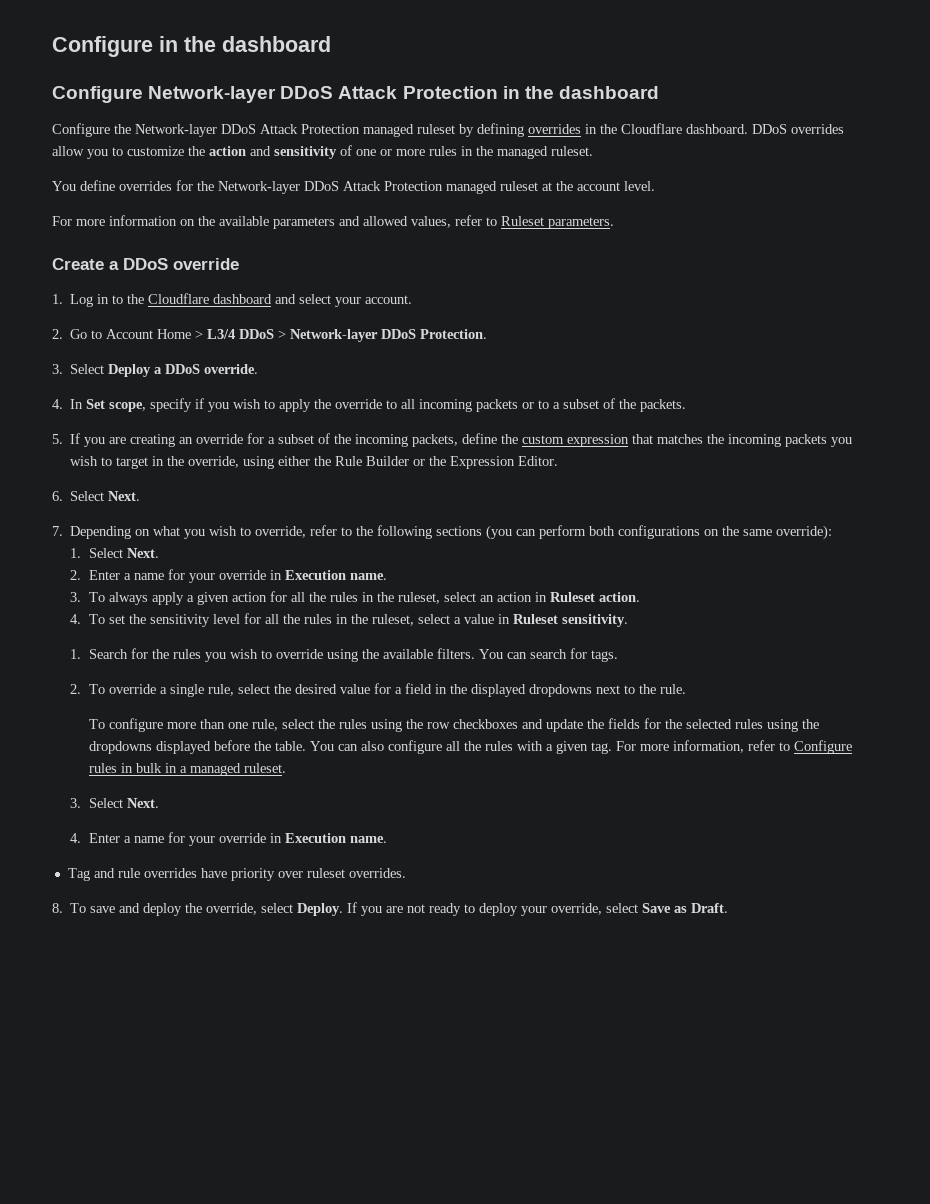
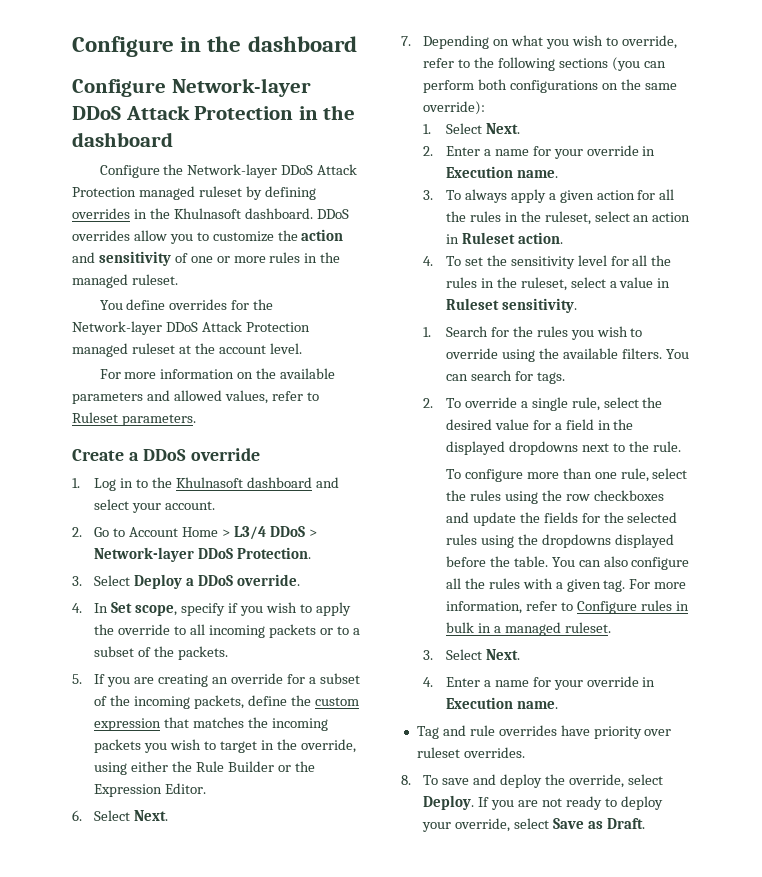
[621,123,682,134] Cloudflare -> [173,208,241,219] Khulnasoft
[148,293,210,304] Cloudflare -> [176,477,244,488] Khulnasoft

